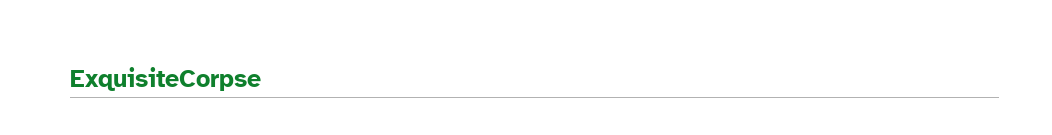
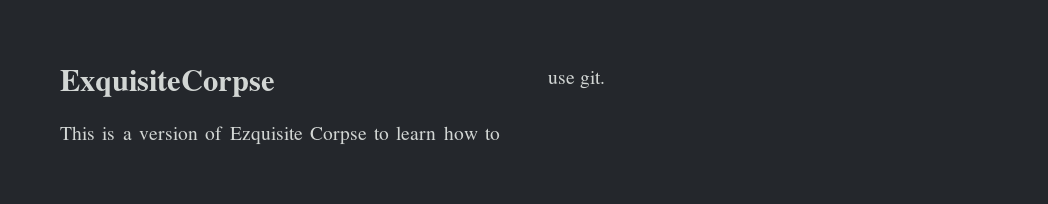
(261, 79) none -> [60,126,501,145] [548,71,606,89] // This is a version of Ezquisite Corpse to learn how to use git.

